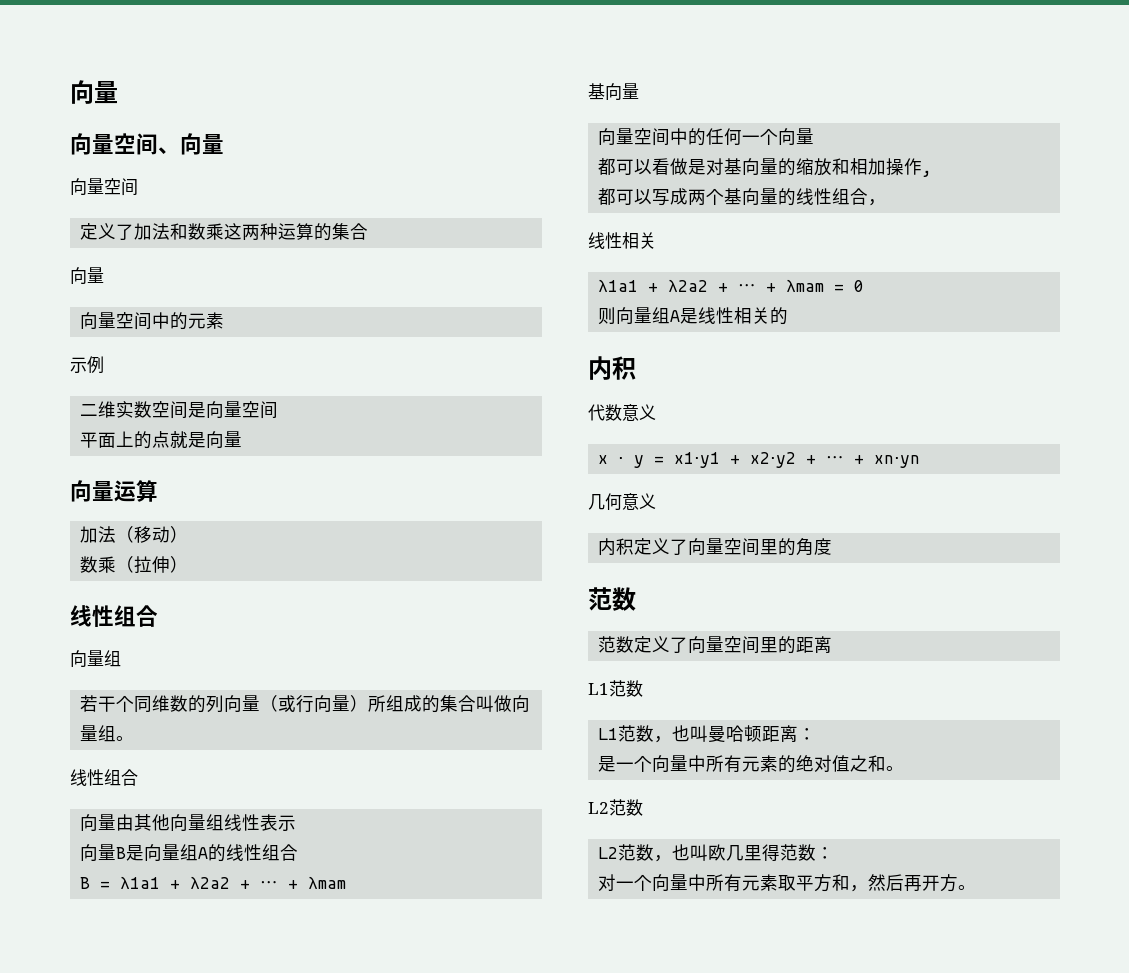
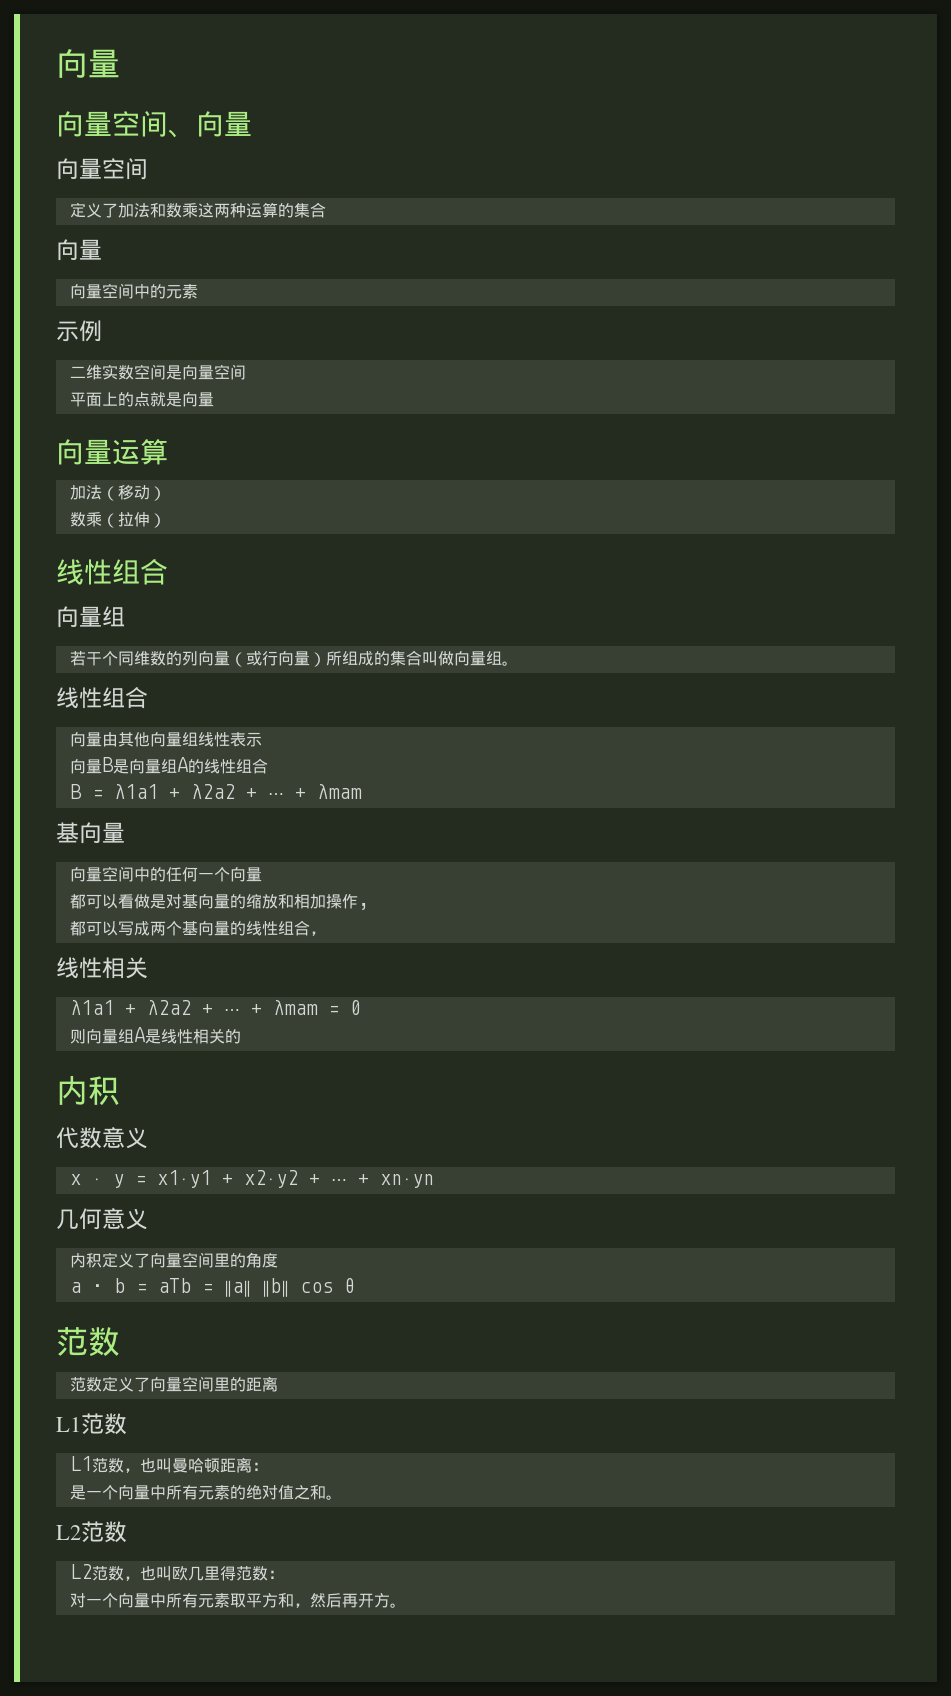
(833, 546) none -> [69,1278,355,1297] // a · b = aTb = ∥a∥ ∥b∥ cos θ

